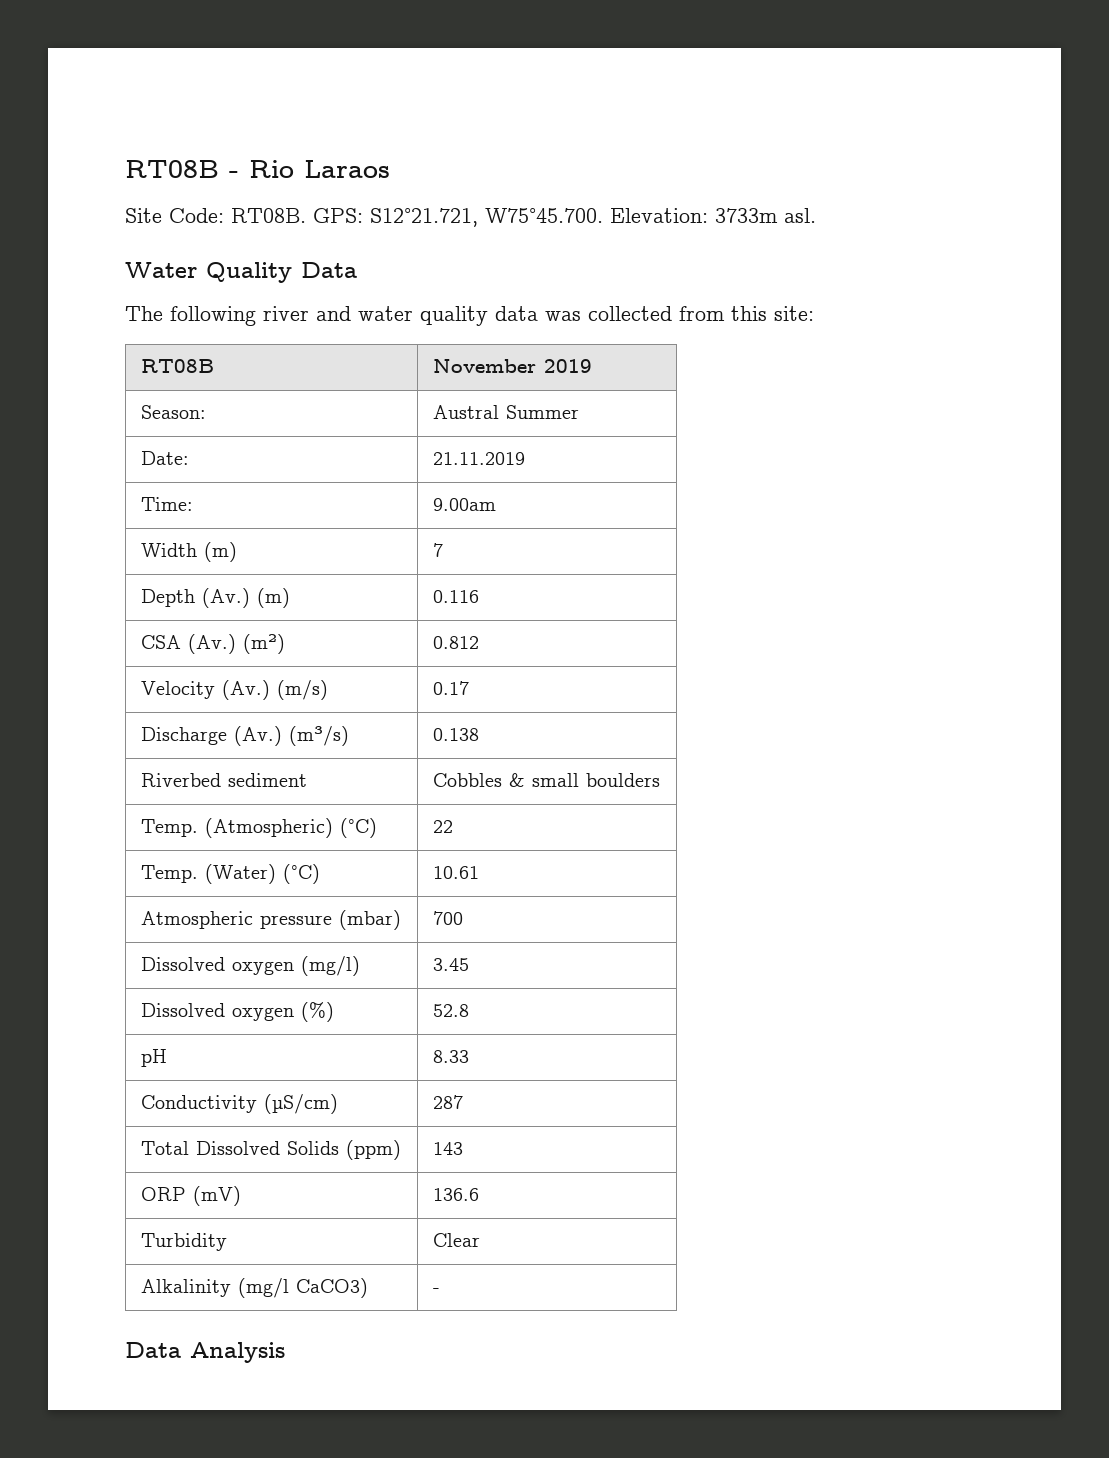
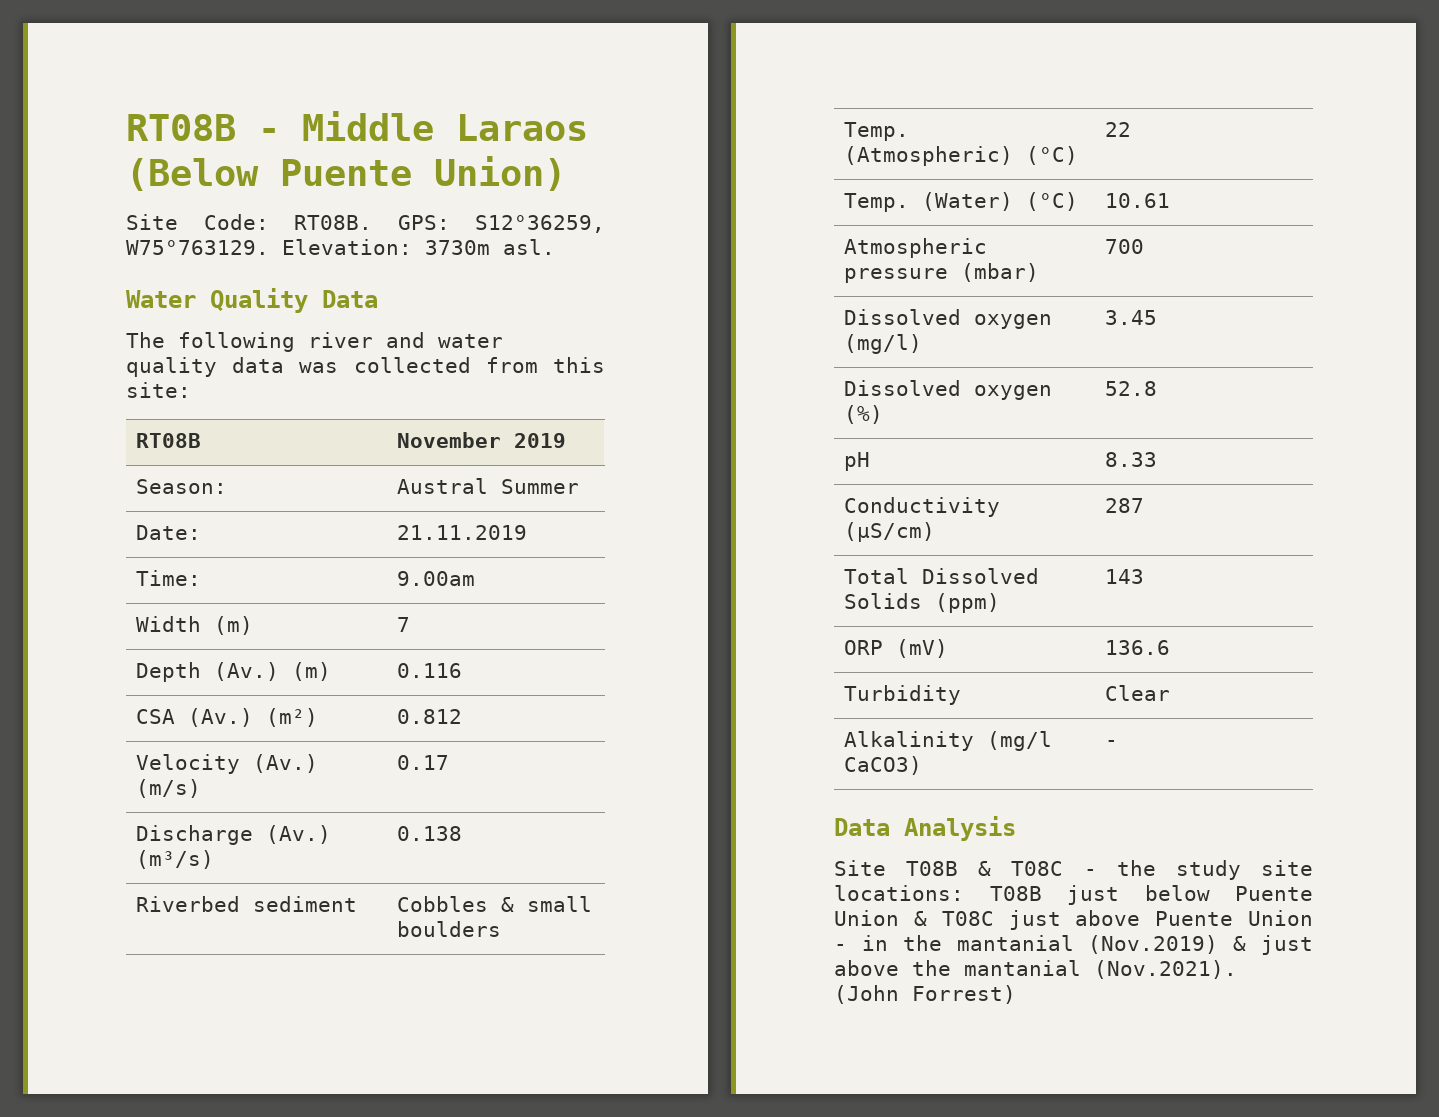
[249,160,294,178] Rio -> [302,111,434,141] Middle
(390, 169) none -> [126,156,566,191] (Below Puente Union)
[370,208,778,227] S12°21.721, W75°45.700. Elevation: 3733m -> [475,215,605,233] [126,239,490,255] S12°36259, W75°763129. Elevation: 3730m
(285, 1352) none -> [834,860,1313,880] [834,885,1313,905] [834,910,1313,930] [834,935,1313,955] [834,960,1237,979] [834,985,1016,1004] // Site T08B & T08C - the study site locations: T08B just below Puente Union & T08C just above Puente Union - in the mantanial (Nov.2019) & just above the mantanial (Nov.2021). (John Forrest)

